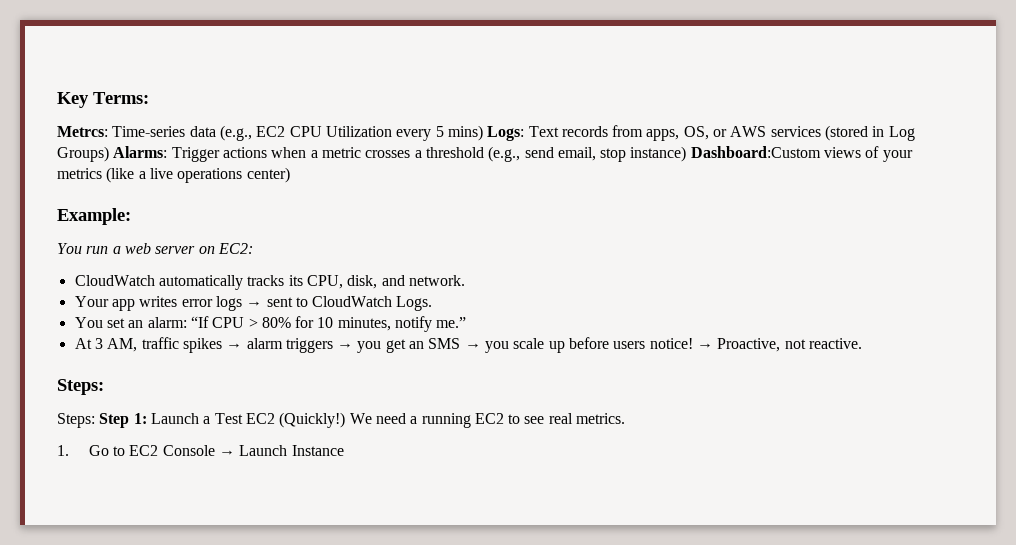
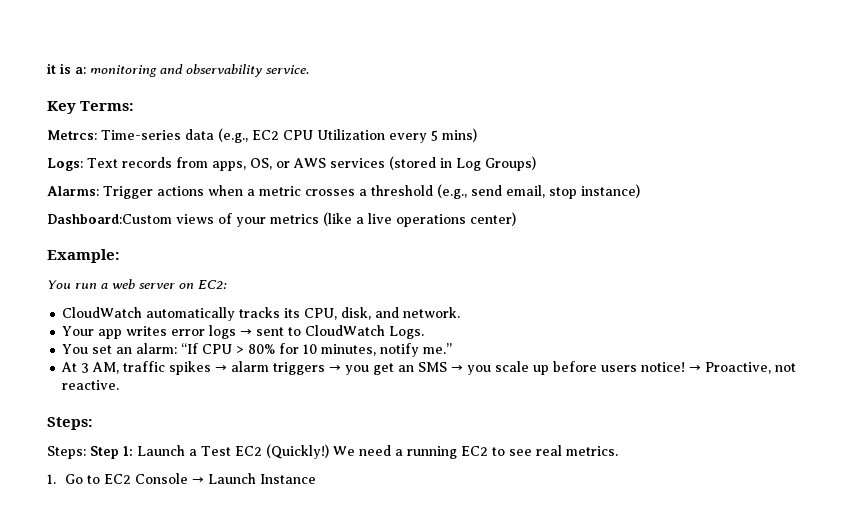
(57, 100) none -> [47,63,309,77] it is a: monitoring and observability service. //
(483, 133) none -> (477, 135) //
(109, 154) none -> (536, 163) //
(687, 154) none -> (640, 191) //

